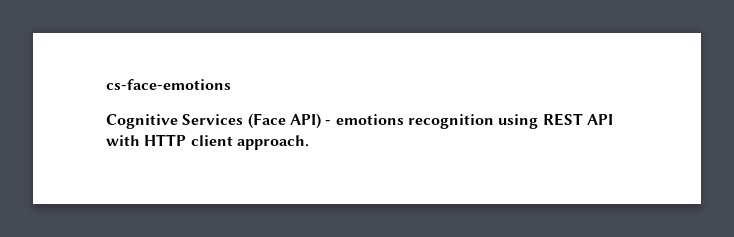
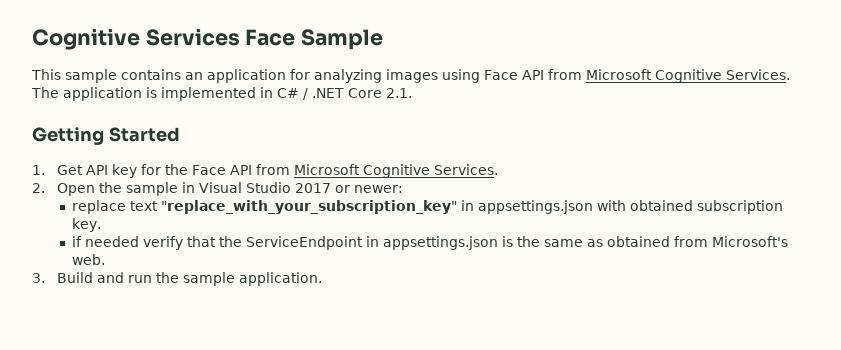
[106,79,231,90] cs-face-emotions // -> (32, 39) none
[247,113,613,129] [106,134,309,150] (Face API) - emotions recognition using REST API with HTTP client approach. -> [245,29,384,50] [31,69,790,83] [31,87,412,101] [32,127,180,145] [32,164,499,178] [32,182,404,196] [72,200,784,214] [72,218,102,232] [72,236,789,250] [72,254,106,265] [32,272,323,286] Face Sample // This sample contains an application for analyzing images using Face API from Microsoft Cognitive Services. The application is implemented in C# / .NET Core 2.1. // Getting Started // 1. Get API key for the Face API from Microsoft Cognitive Services. // 2. Open the sample in Visual Studio 2017 or newer: // replace text "replace_with_your_subscription_key" in appsettings.json with obtained subscription key. // if needed verify that the ServiceEndpoint in appsettings.json is the same as obtained from Microsoft's web. // 3. Build and run the sample application.

